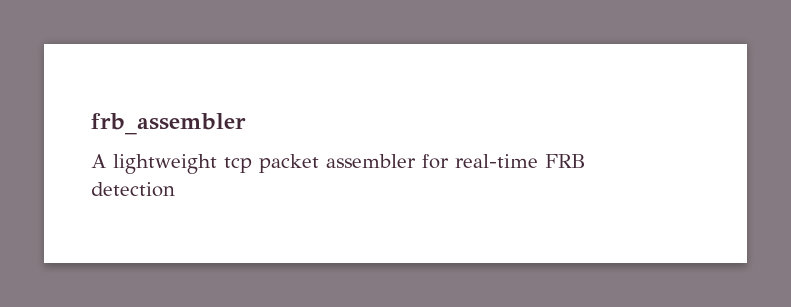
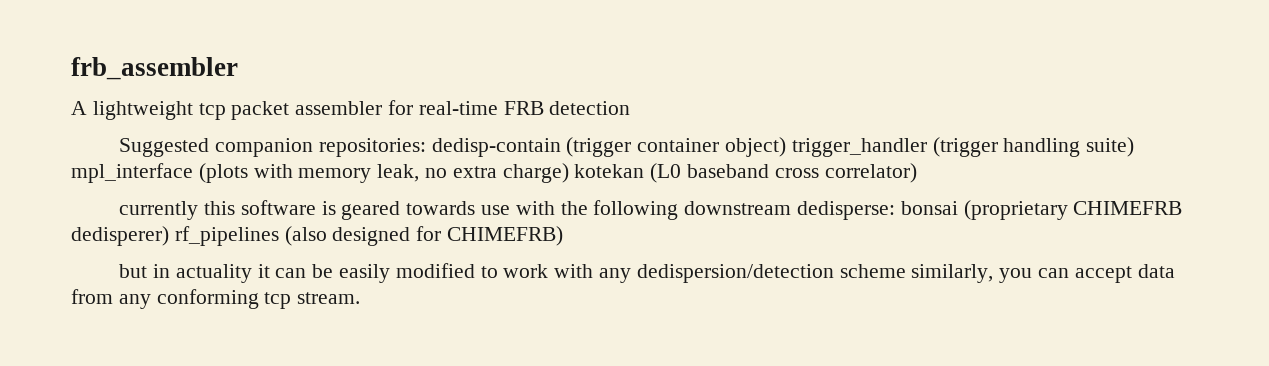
(175, 189) none -> [119,137,1135,157] [71,163,917,183] [119,200,1183,220] [71,226,564,246] [119,263,1175,283] [71,289,361,309] // Suggested companion repositories: dedisp-contain (trigger container object) trigger_handler (trigger handling suite) mpl_interface (plots with memory leak, no extra charge) kotekan (L0 baseband cross correlator) // currently this software is geared towards use with the following downstream dedisperse: bonsai (proprietary CHIMEFRB dedisperer) rf_pipelines (also designed for CHIMEFRB) // but in actuality it can be easily modified to work with any dedispersion/detection scheme similarly, you can accept data from any conforming tcp stream.

